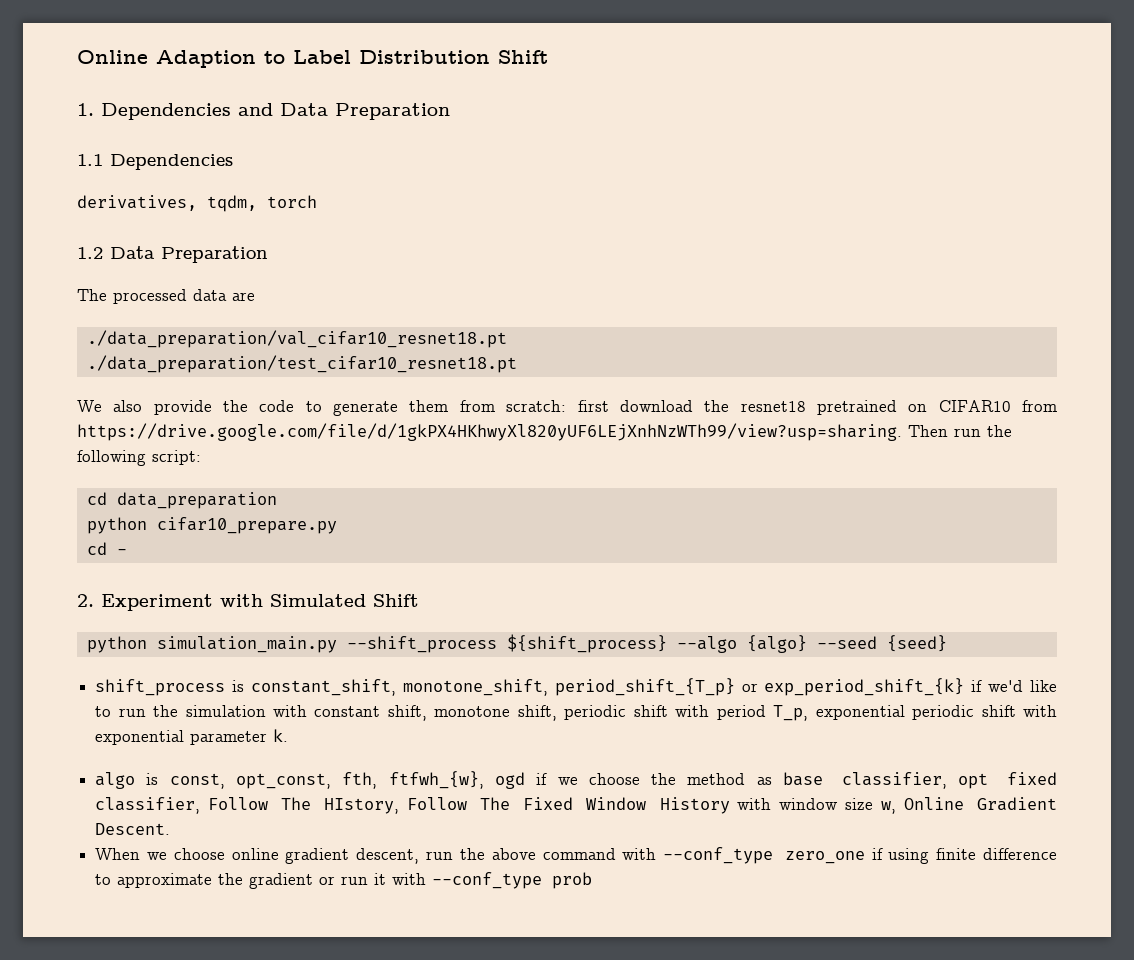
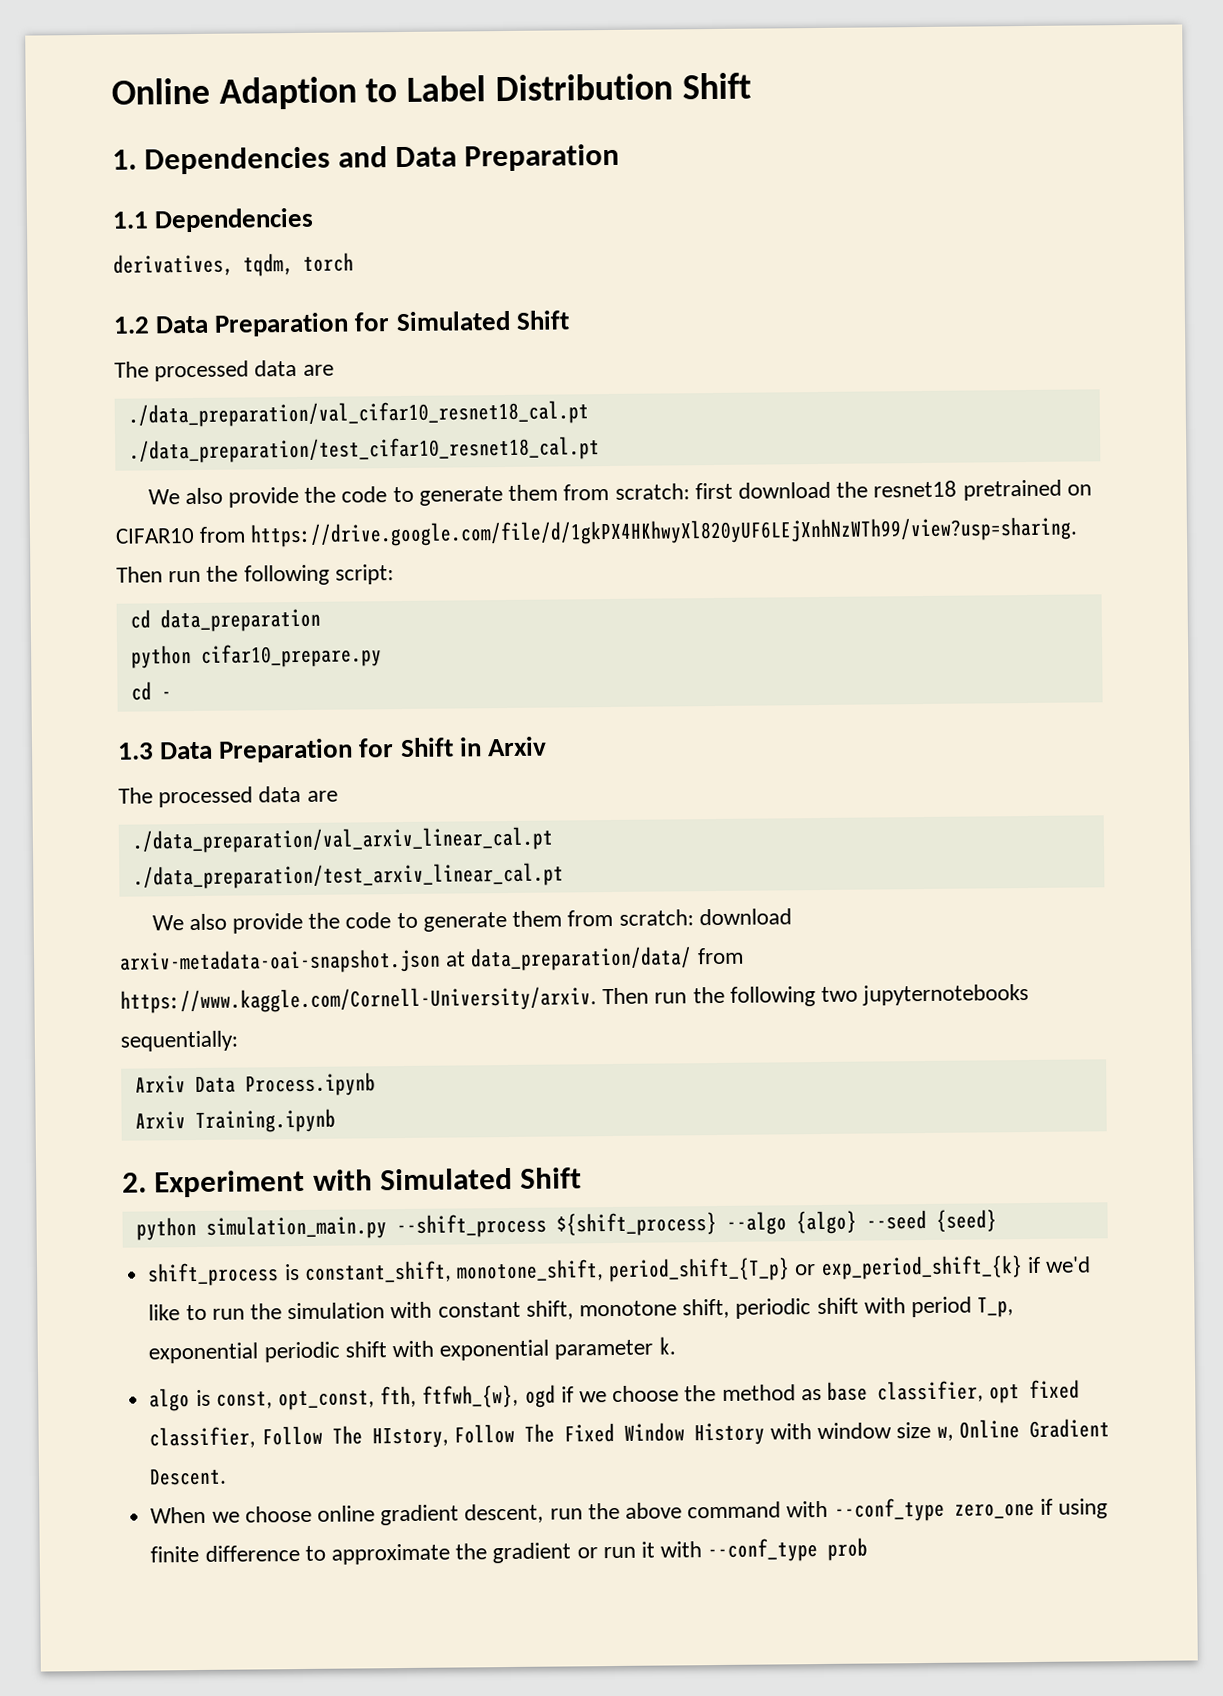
[77,289,255,304] [86,330,507,348] [86,355,517,373] // The processed data are // ./data_preparation/val_cifar10_resnet18.pt // ./data_preparation/test_cifar10_resnet18.pt -> [354,310,570,332] [114,359,334,382] [127,400,589,428] [128,436,600,464] for Simulated Shift // The processed data are // ./data_preparation/val_cifar10_resnet18_cal.pt // ./data_preparation/test_cifar10_resnet18_cal.pt
(127, 552) none -> [117,736,547,763] [118,785,338,808] [131,826,554,854] [132,862,564,890] [151,908,792,934] [119,946,744,975] [120,983,1030,1014] [120,1030,238,1052] [134,1072,376,1097] [134,1108,336,1134] // 1.3 Data Preparation for Shift in Arxiv // The processed data are // ./data_preparation/val_arxiv_linear_cal.pt // ./data_preparation/test_arxiv_linear_cal.pt // We also provide the code to generate them from scratch: download arxiv-metadata-oai-snapshot.json at data_preparation/data/ from https://www.kaggle.com/Cornell-University/arxiv. Then run the following two jupyternotebooks sequentially: // Arxiv Data Process.ipynb // Arxiv Training.ipynb

